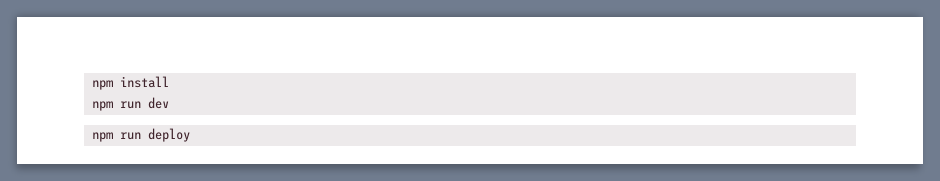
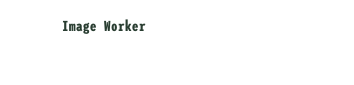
[91,76,169,90] [91,97,169,111] [91,128,190,142] npm install // npm run dev // npm run deploy -> [62,19,146,34] Image Worker

